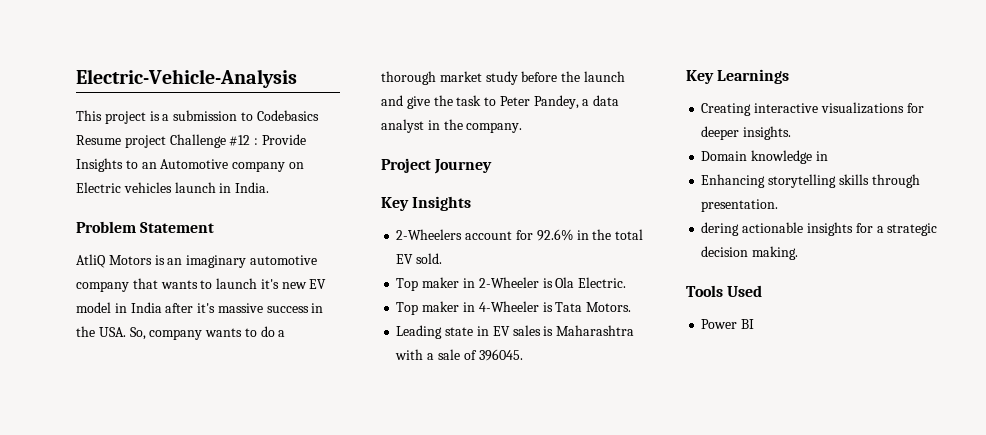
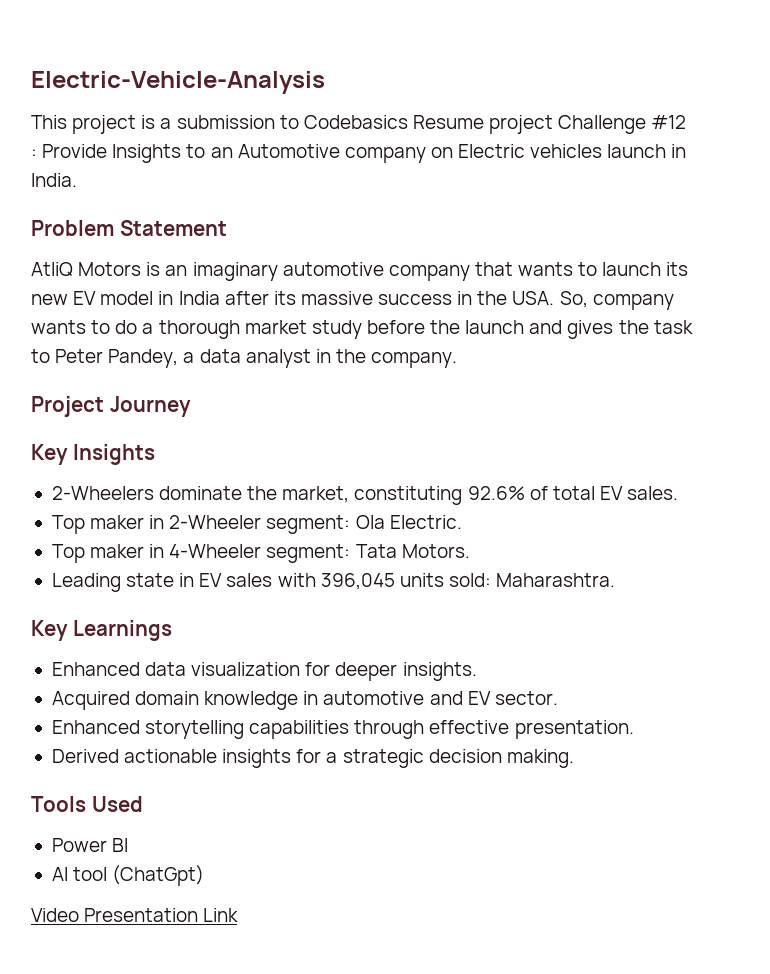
[260,279,279,289] it's -> [666,262,689,276] its
[197,303,216,313] it's -> [273,291,296,305] its
[406,96,430,109] give -> [567,320,614,339] gives
[465,229,612,241] account for 92.6% in the -> [159,486,548,505] dominate the market, constituting 92.6% of
[416,253,443,264] sold. -> [627,486,679,500] sales.
[542,278,553,288] is -> [266,515,351,534] segment:
[542,302,553,312] is -> [266,544,351,563] segment:
[543,325,635,336] [395,349,523,361] is Maharashtra with a sale of 396045. -> [277,573,616,590] with 396,045 units sold: Maharashtra.
[701,102,904,116] Creating interactive visualizations -> [51,662,301,676] Enhanced data visualization
[701,151,748,161] Domain -> [51,691,200,710] Acquired domain
[701,174,920,188] // Enhancing storytelling skills through -> [323,691,558,705] [51,720,510,739] automotive and EV sector. // Enhanced storytelling capabilities through effective
[701,222,740,236] dering -> [51,749,119,763] Derived
(755, 324) none -> [51,865,205,886] [31,908,239,922] // AI tool (ChatGpt) // Video Presentation Link

